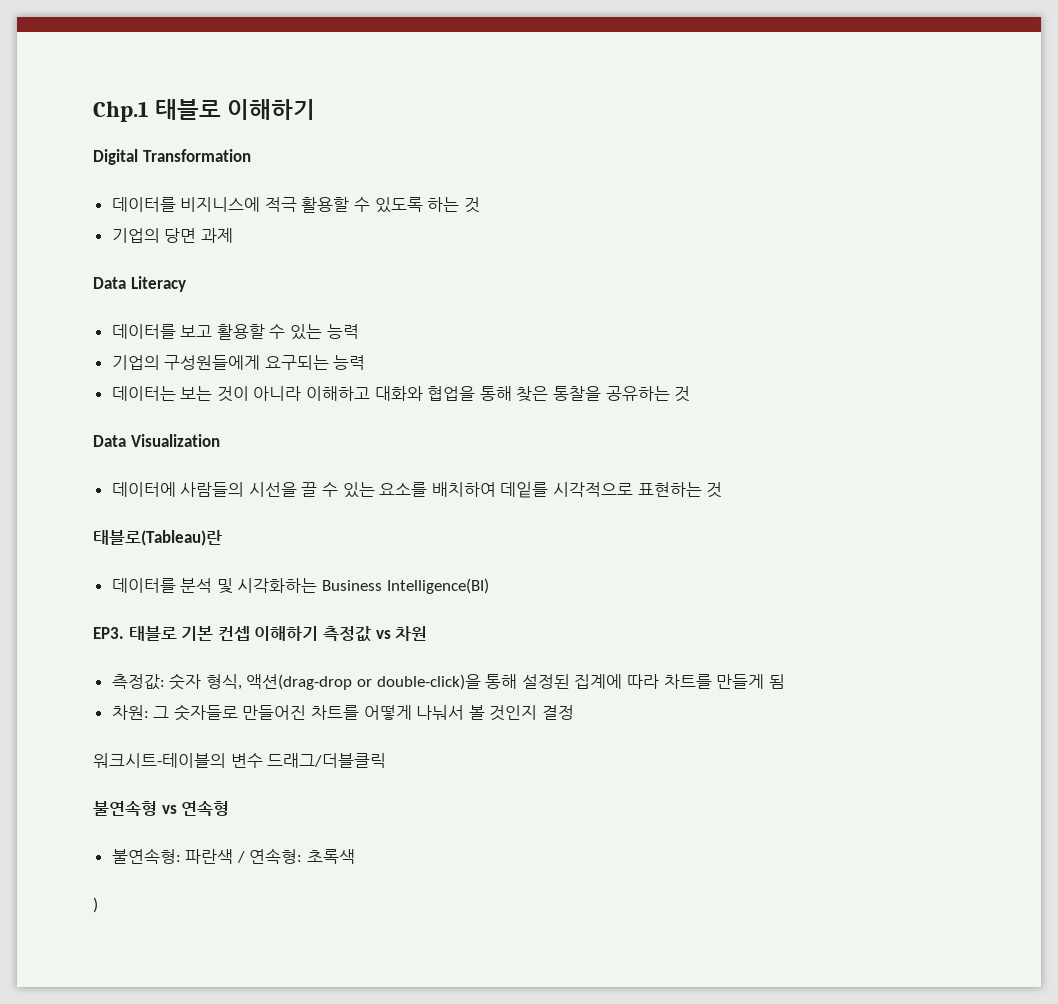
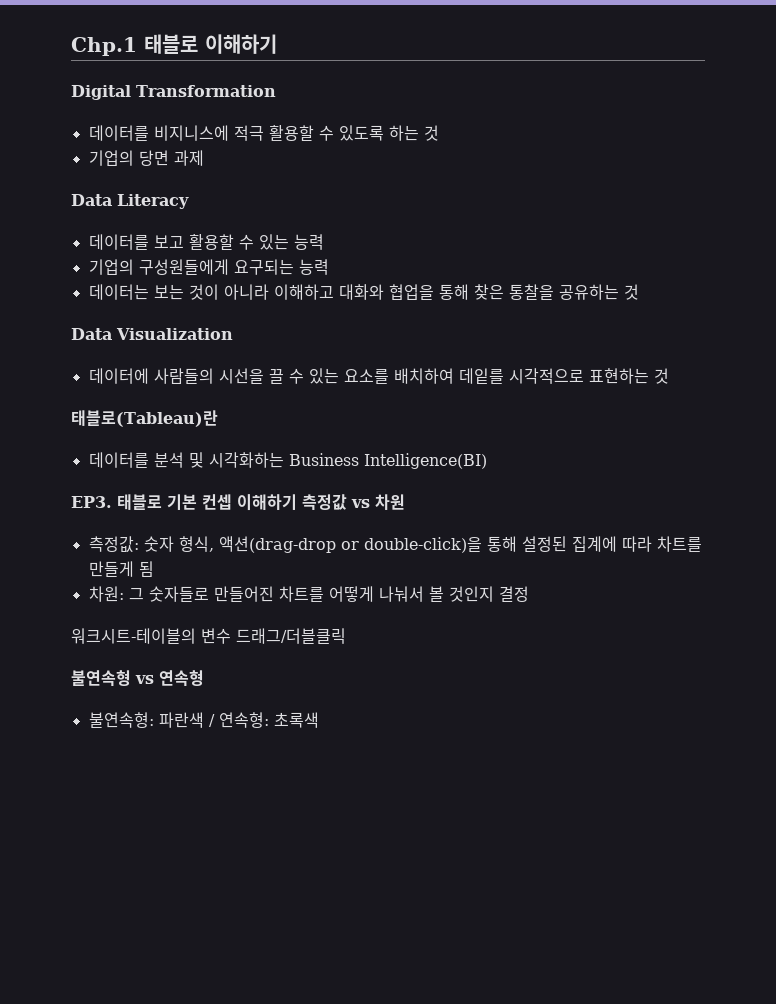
[93,897,98,913] // ) -> (319, 720) none

